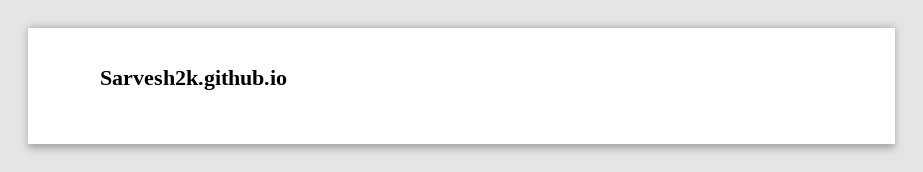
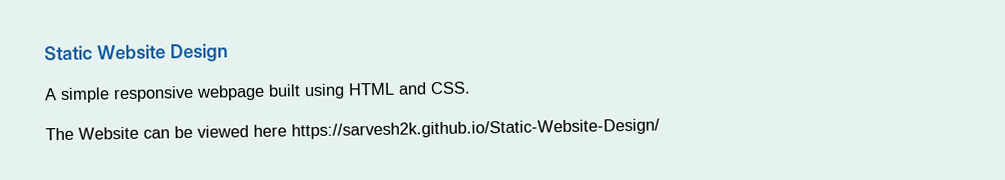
[100,70,287,90] Sarvesh2k.github.io -> [44,43,228,63] [44,81,471,104] [45,118,660,141] Static Website Design // A simple responsive webpage built using HTML and CSS. // The Website can be viewed here https://sarvesh2k.github.io/Static-Website-Design/

